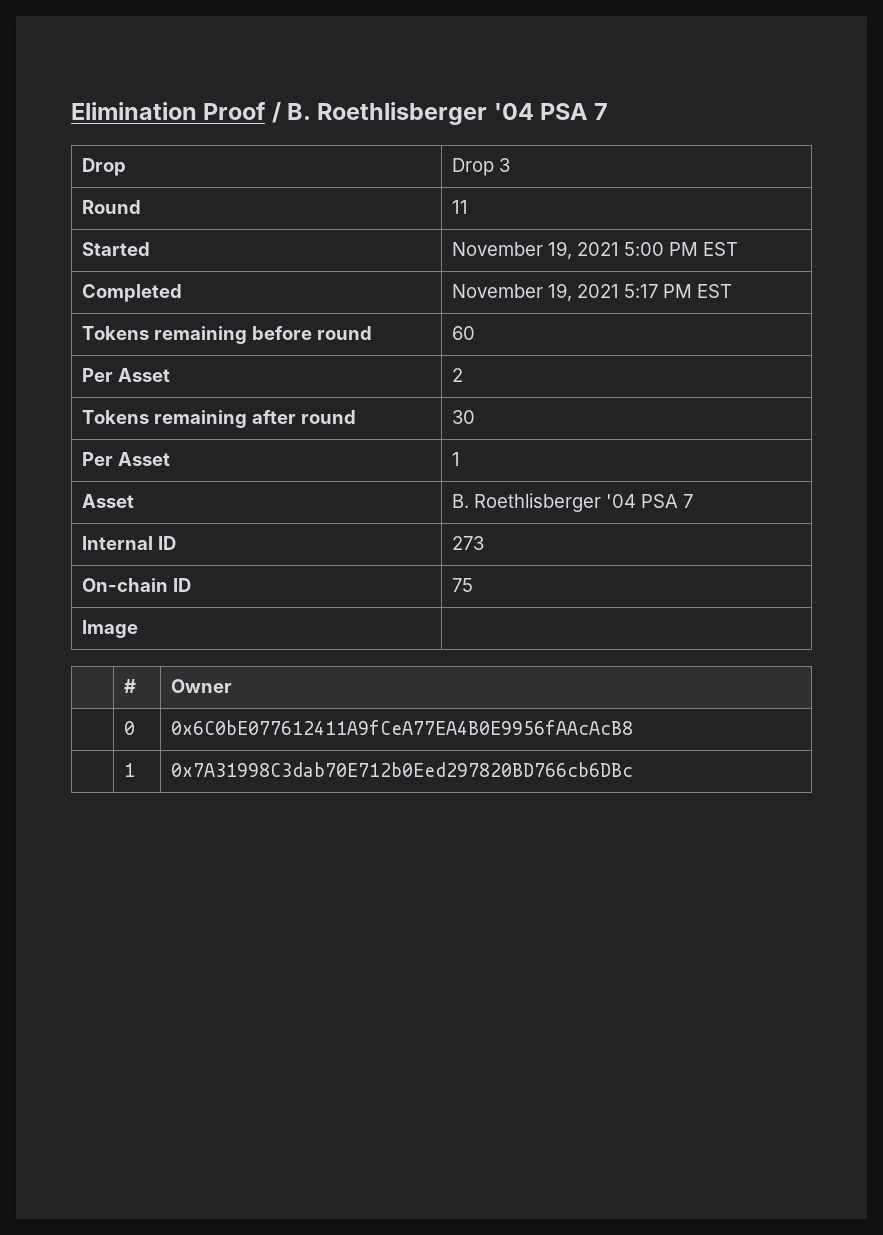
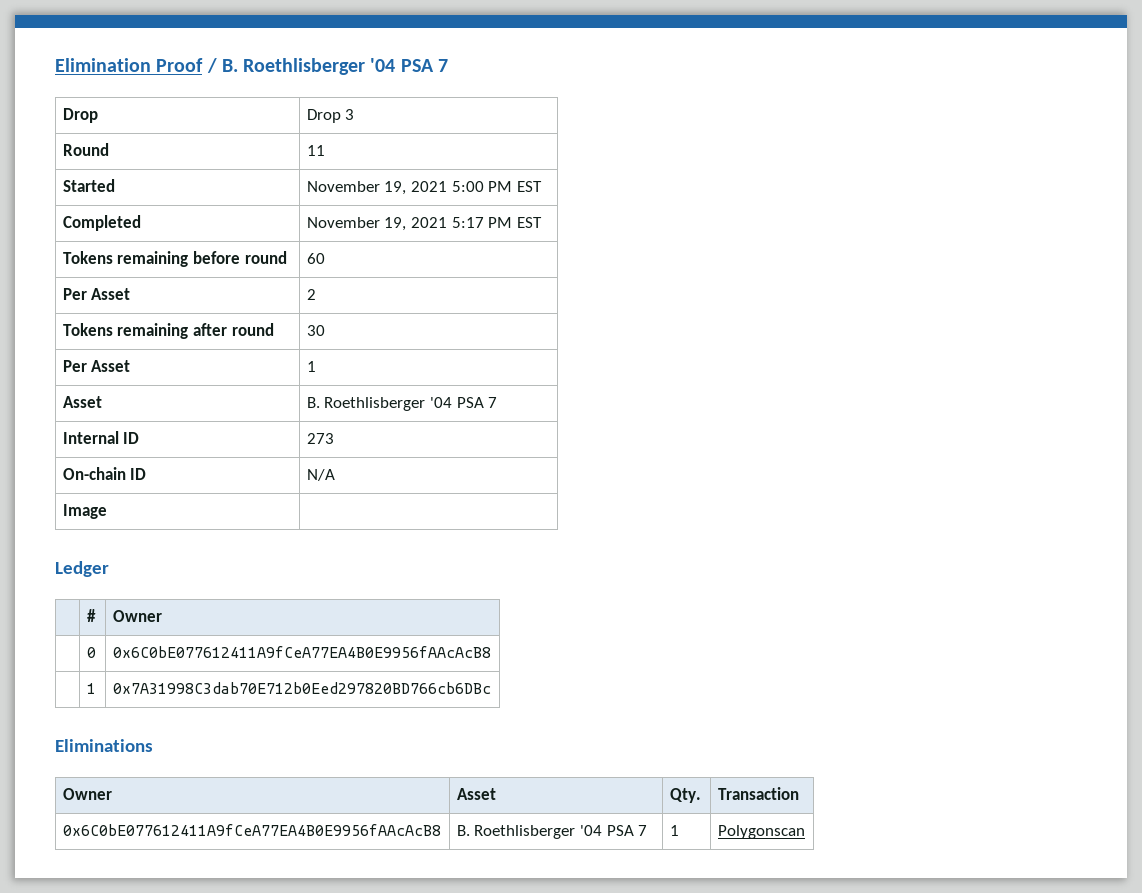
[451,578,473,592] 75 -> [306,469,335,481] N/A
(138, 629) none -> [55,561,109,577] // Ledger
(633, 769) none -> [55,739,153,752] [62,788,112,800] [456,788,496,800] [669,788,701,803] [717,787,799,800] [62,824,441,836] [456,825,648,839] [669,825,679,836] [717,825,805,839] // Eliminations // Owner | Asset | Qty. | Transaction // 0x6C0bE077612411A9fCeA77EA4B0E9956fAAcAcB8 | B. Roethlisberger '04 PSA 7 | 1 | Polygonscan

